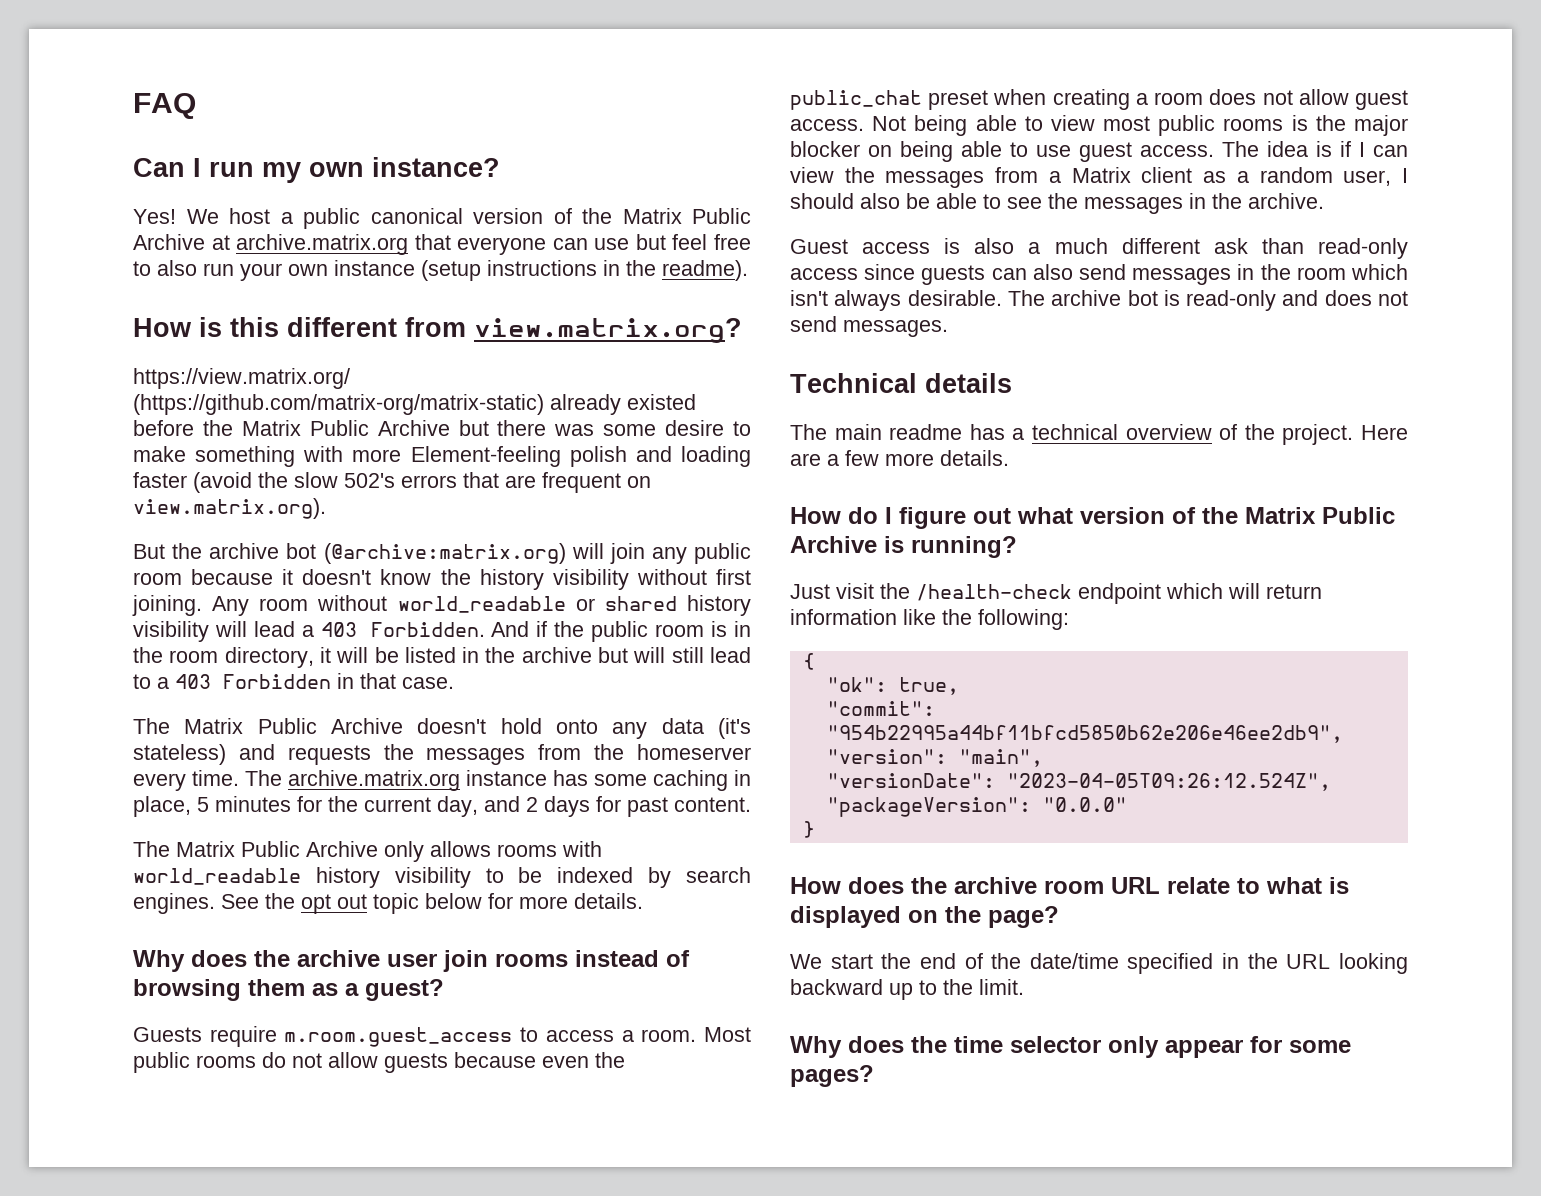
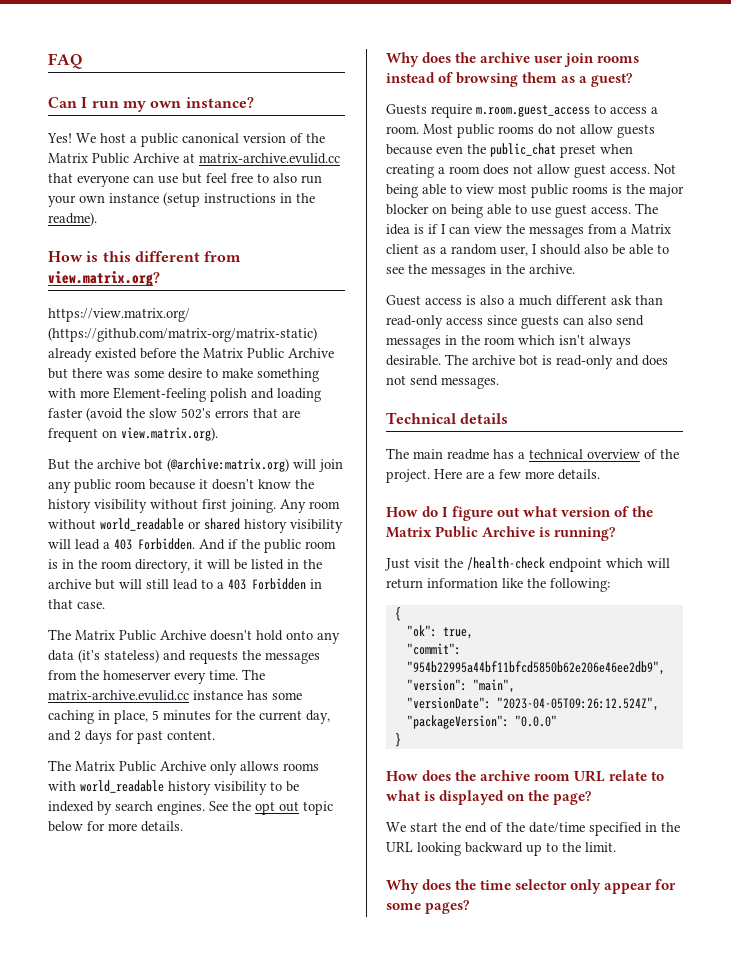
[236,234,409,255] archive.matrix.org -> [199,153,340,164] matrix-archive.evulid.cc
[288,770,460,791] archive.matrix.org -> [48,690,189,701] matrix-archive.evulid.cc

